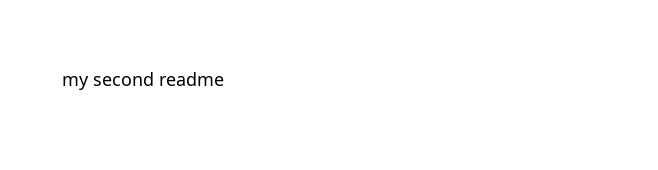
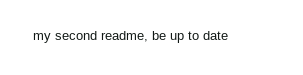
[159,72,224,86] readme -> [101,31,228,43] readme, be up to date

